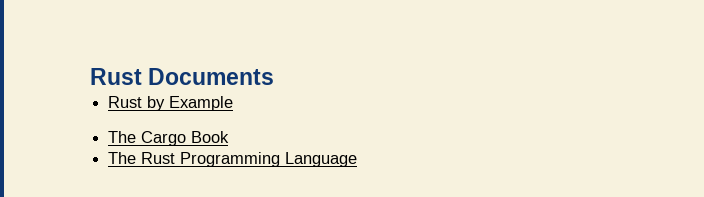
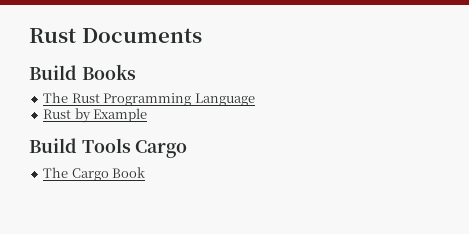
(275, 76) none -> [29,64,136,80] [43,92,255,106] // Build Books // The Rust Programming Language
(234, 103) none -> [29,138,188,158] // Build Tools Cargo
[108,152,358,167] // The Rust Programming Language -> (146, 172) none

